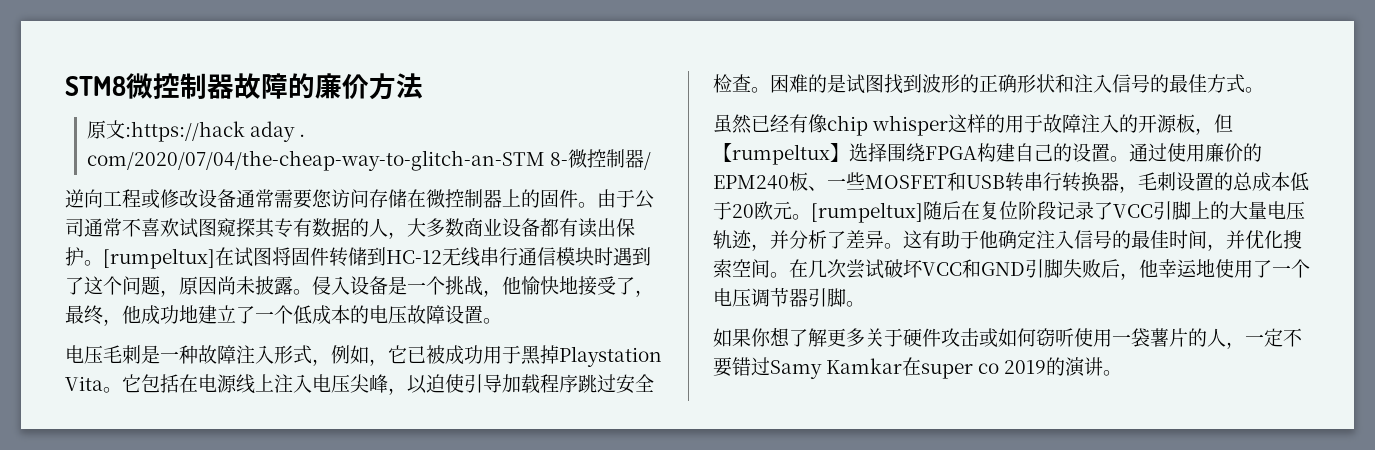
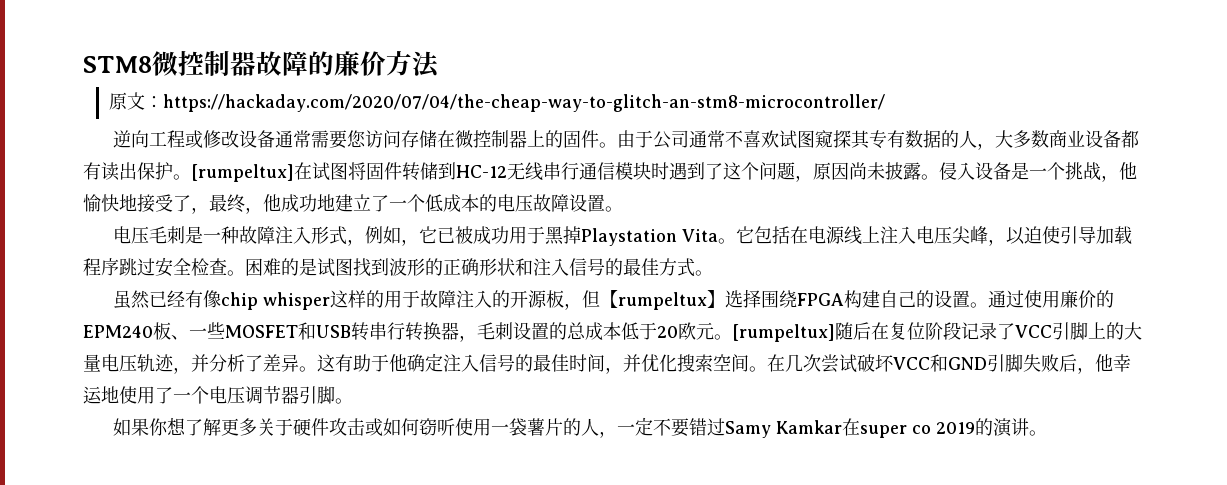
[125,121,306,142] [87,149,652,171] :https://hack aday . com/2020/07/04/the-cheap-way-to-glitch-an-STM 8-微控制器/ -> [144,94,885,112] ：https://hackaday.com/2020/07/04/the-cheap-way-to-glitch-an-stm8-microcontroller/

